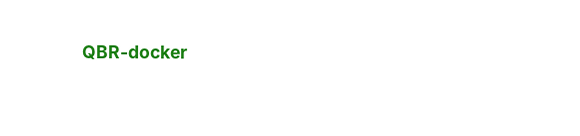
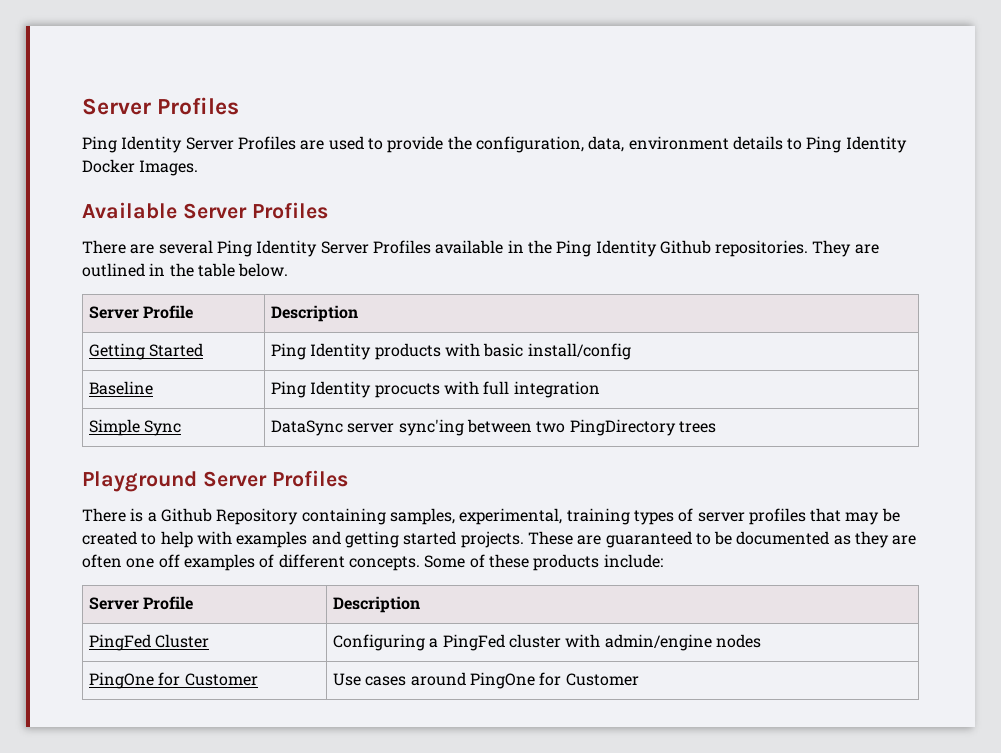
[82,45,188,60] QBR-docker -> [82,97,240,115] [82,136,907,153] [82,159,199,176] [82,202,328,219] [82,240,879,257] [82,263,289,277] [89,305,194,319] [271,305,359,322] [89,343,204,360] [271,343,631,360] [89,381,154,395] [271,381,600,398] [89,419,182,436] [271,419,716,436] [82,470,348,492] [82,508,900,525] [82,531,917,548] [82,554,663,571] [89,596,194,610] [333,596,421,613] [89,634,210,651] [333,634,761,651] [89,672,258,689] [333,672,639,689] Server Profiles // Ping Identity Server Profiles are used to provide the configuration, data, environment details to Ping Identity Docker Images. // Available Server Profiles // There are several Ping Identity Server Profiles available in the Ping Identity Github repositories. They are outlined in the table below. // Server Profile | Description // Getting Started | Ping Identity products with basic install/config // Baseline | Ping Identity procucts with full integration // Simple Sync | DataSync server sync'ing between two PingDirectory trees // Playground Server Profiles // There is a Github Repository containing samples, experimental, training types of server profiles that may be created to help with examples and getting started projects. These are guaranteed to be documented as they are often one off examples of different concepts. Some of these products include: // Server Profile | Description // PingFed Cluster | Configuring a PingFed cluster with admin/engine nodes // PingOne for Customer | Use cases around PingOne for Customer

